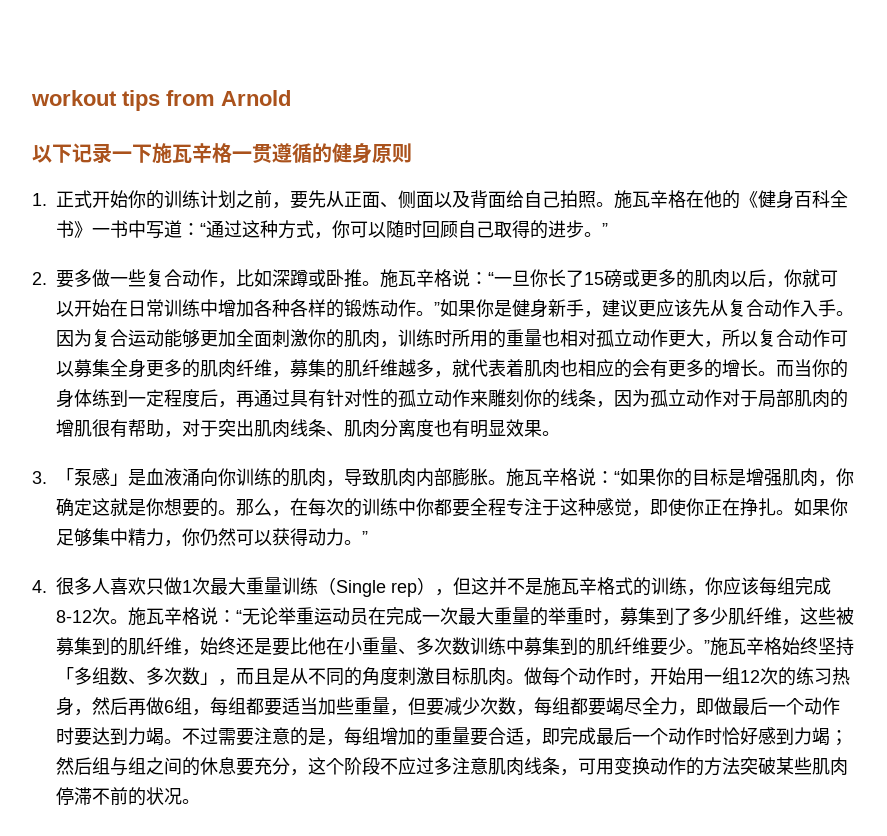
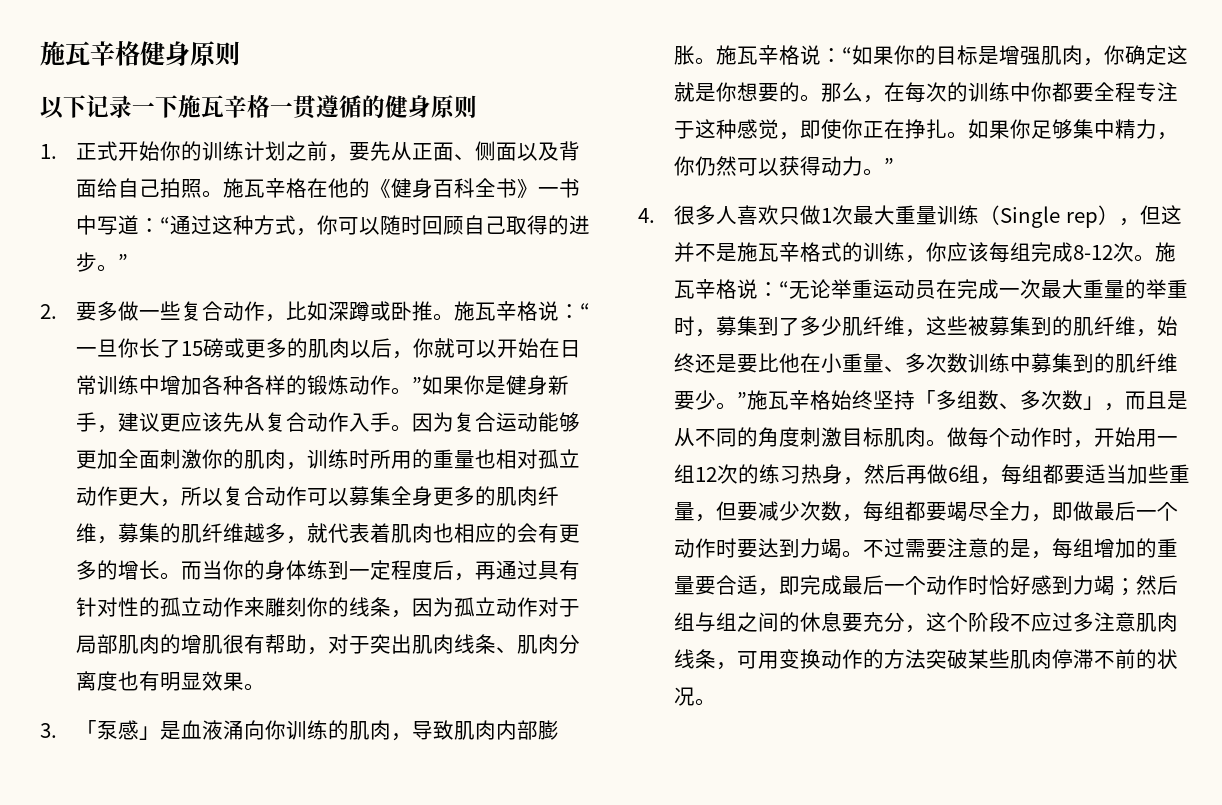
[31,90,291,111] workout tips from Arnold -> [40,40,240,66] 施瓦辛格健身原则

